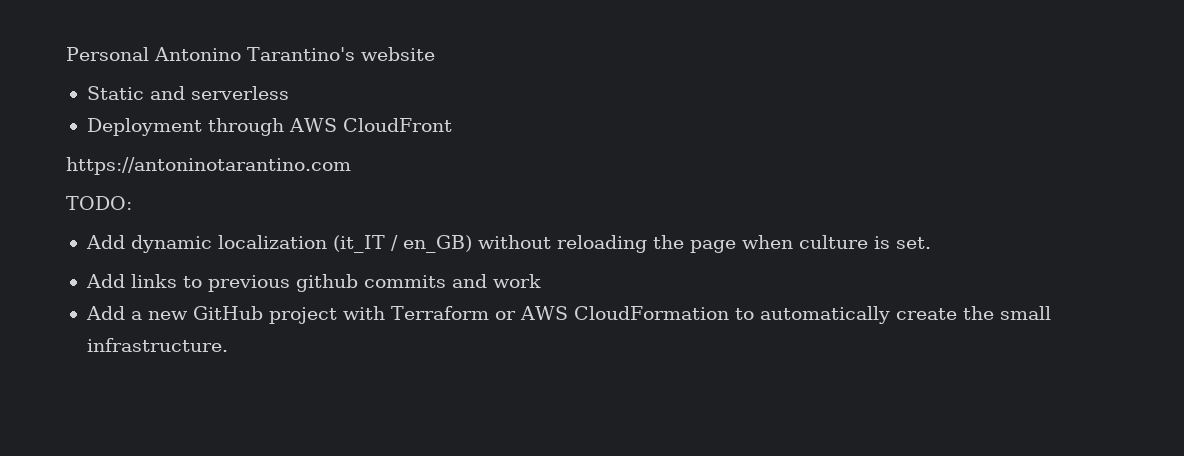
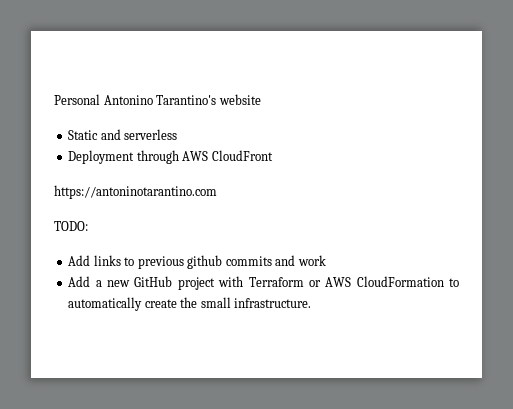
[85,235,931,253] // Add dynamic localization (it_IT / en_GB) without reloading the page when culture is set. -> (88, 226) none

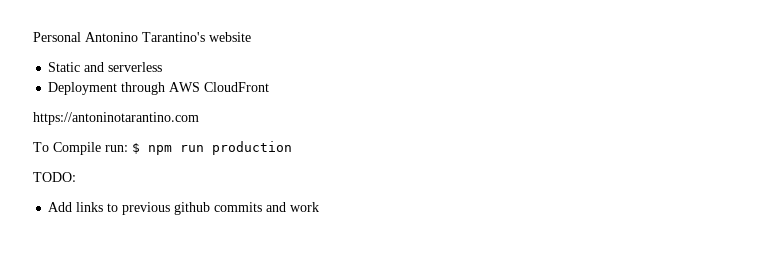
(217, 192) none -> [33,141,292,155] // To Compile run: $ npm run production
[68,276,459,290] [68,297,312,311] // Add a new GitHub project with Terraform or AWS CloudFormation to automatically create the small infrastructure. -> (320, 207) none

